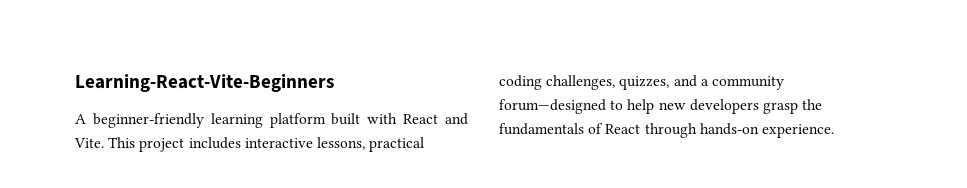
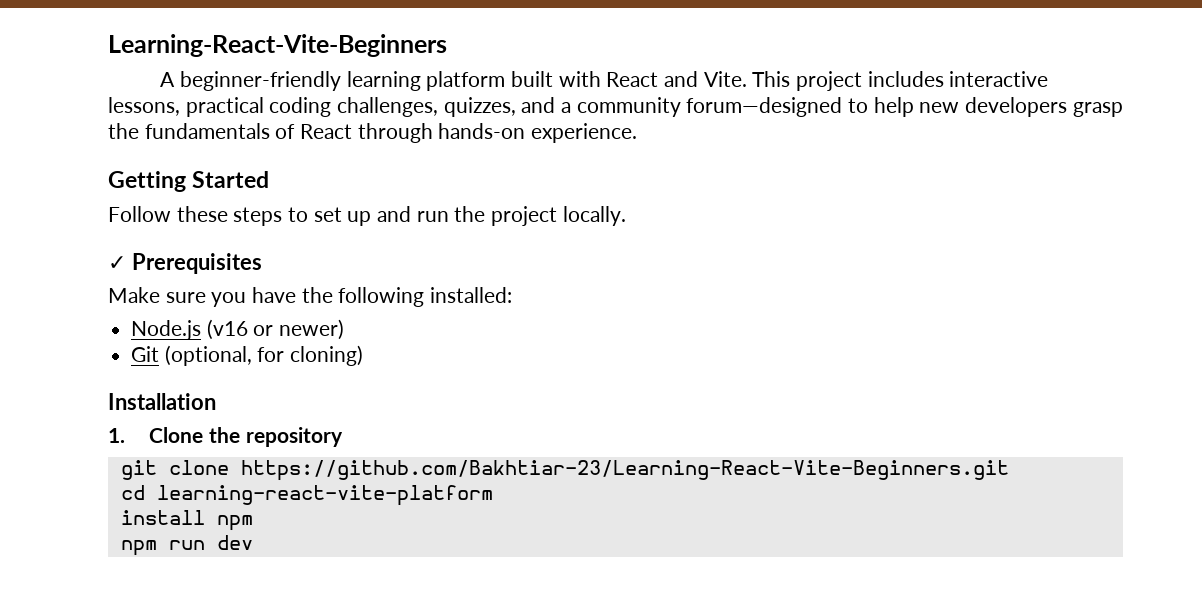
(834, 131) none -> [108,171,270,192] [108,206,626,226] [108,253,262,274] [108,287,513,307] [131,319,345,340] [131,345,364,366] [108,393,216,410] [108,427,343,447] [120,460,1009,481] [120,485,493,506] [120,510,253,531] [120,535,253,556] // Getting Started // Follow these steps to set up and run the project locally. // ✓ Prerequisites // Make sure you have the following installed: // Node.js (v16 or newer) // Git (optional, for cloning) // Installation // 1. Clone the repository // git clone https://github.com/Bakhtiar-23/Learning-React-Vite-Beginners.git // cd learning-react-vite-platform // install npm // npm run dev

